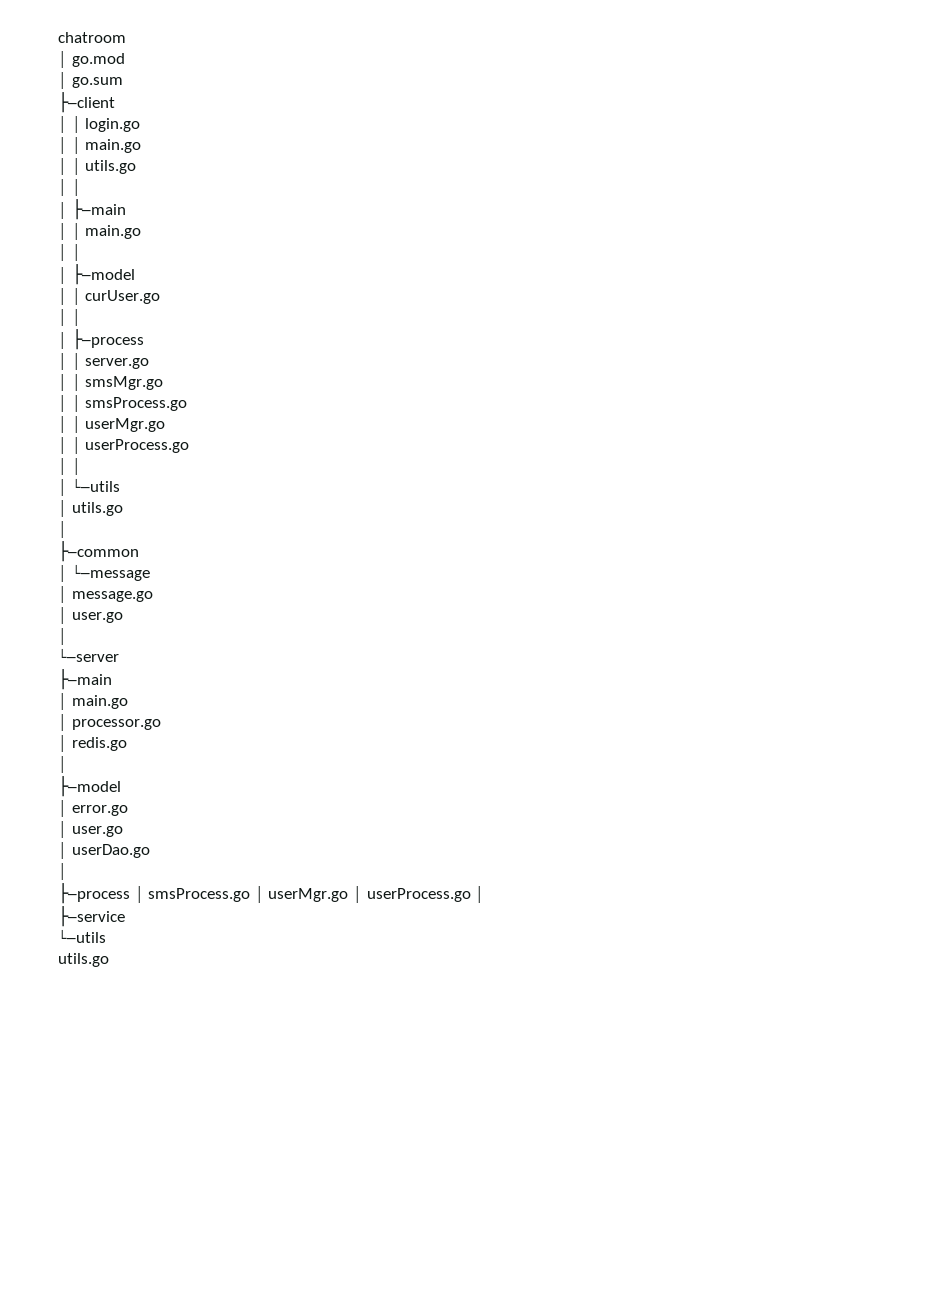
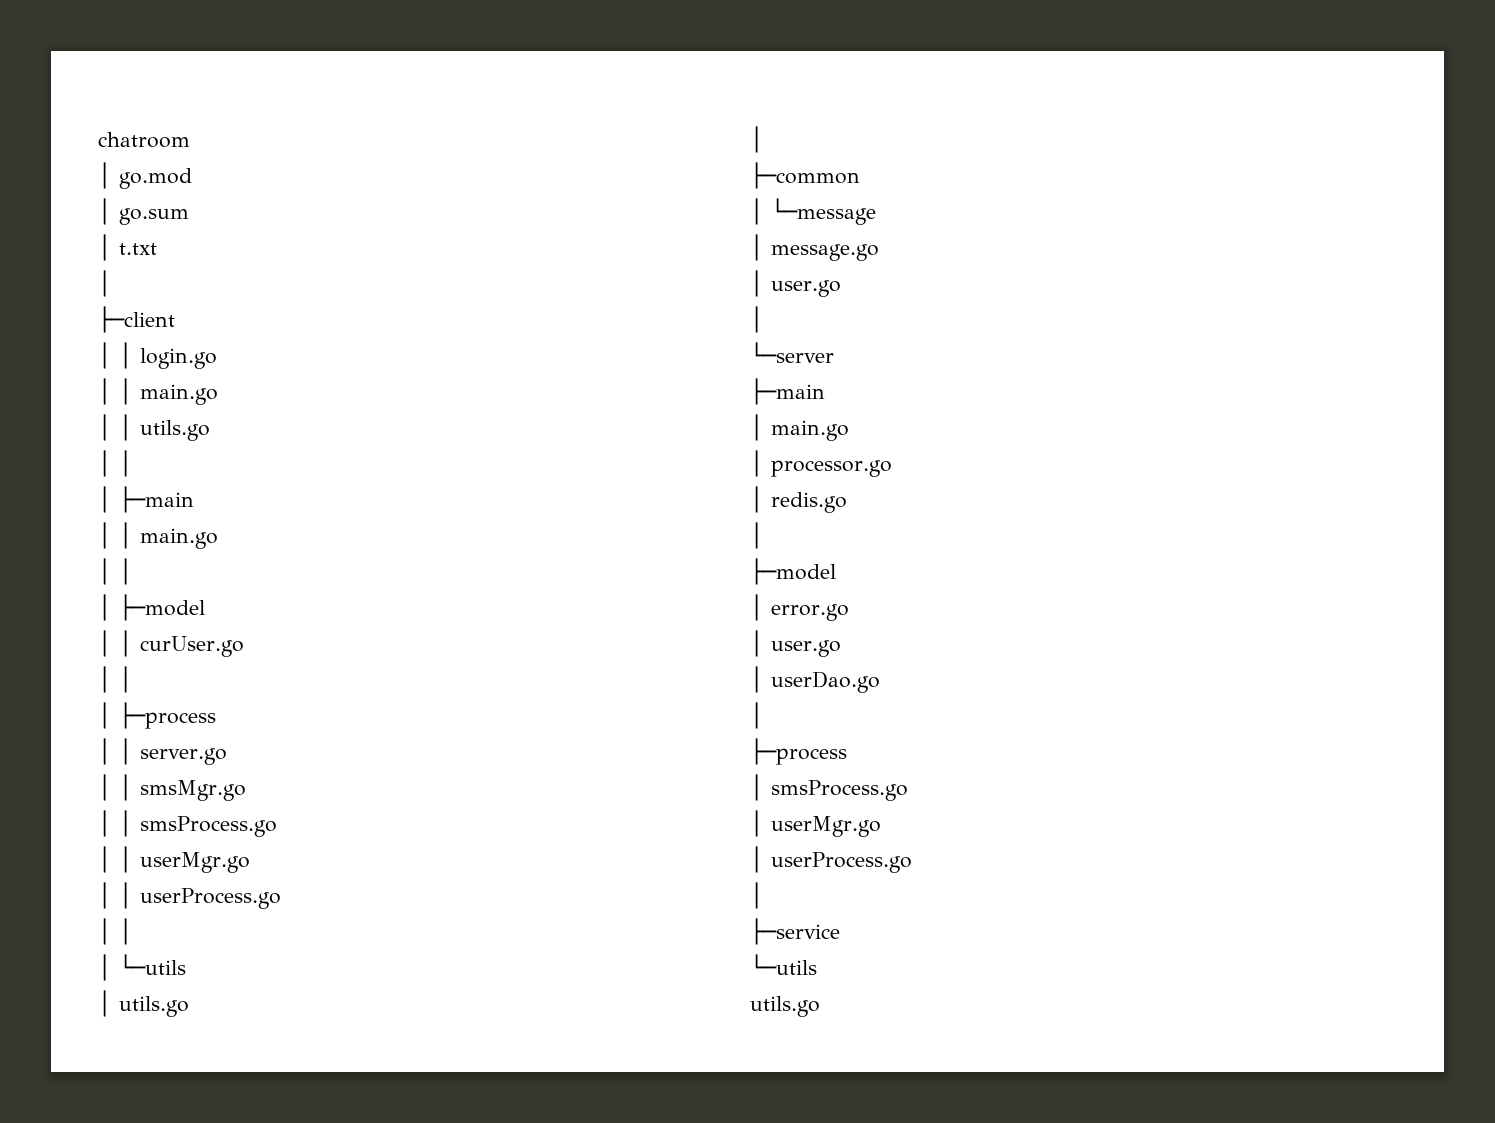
(123, 82) none -> [98,234,157,261] [98,270,111,297] // │ t.txt // │
[134,886,471,903] │ smsProcess.go │ userMgr.go │ userProcess.go -> [750,774,908,801] [750,810,881,837] [750,846,912,873] // │ smsProcess.go // │ userMgr.go // │ userProcess.go //

